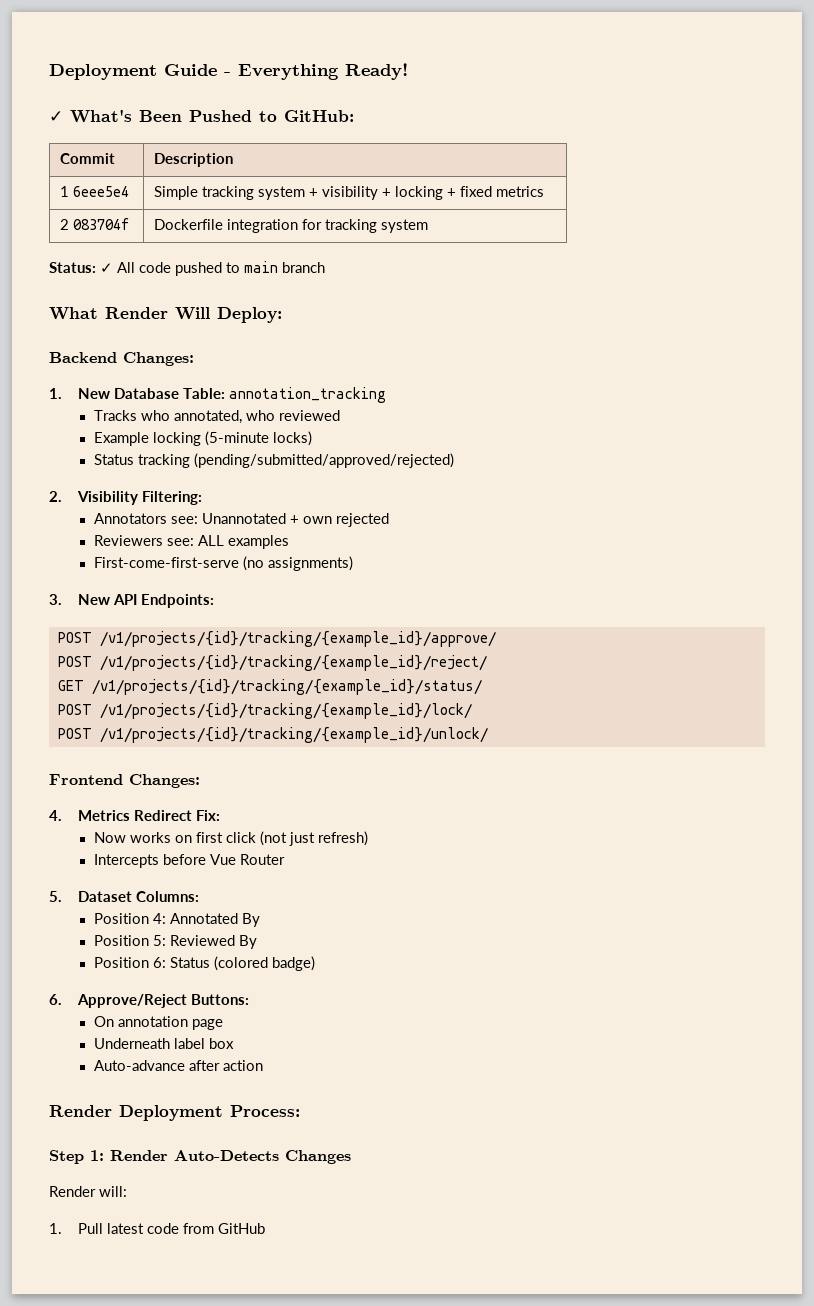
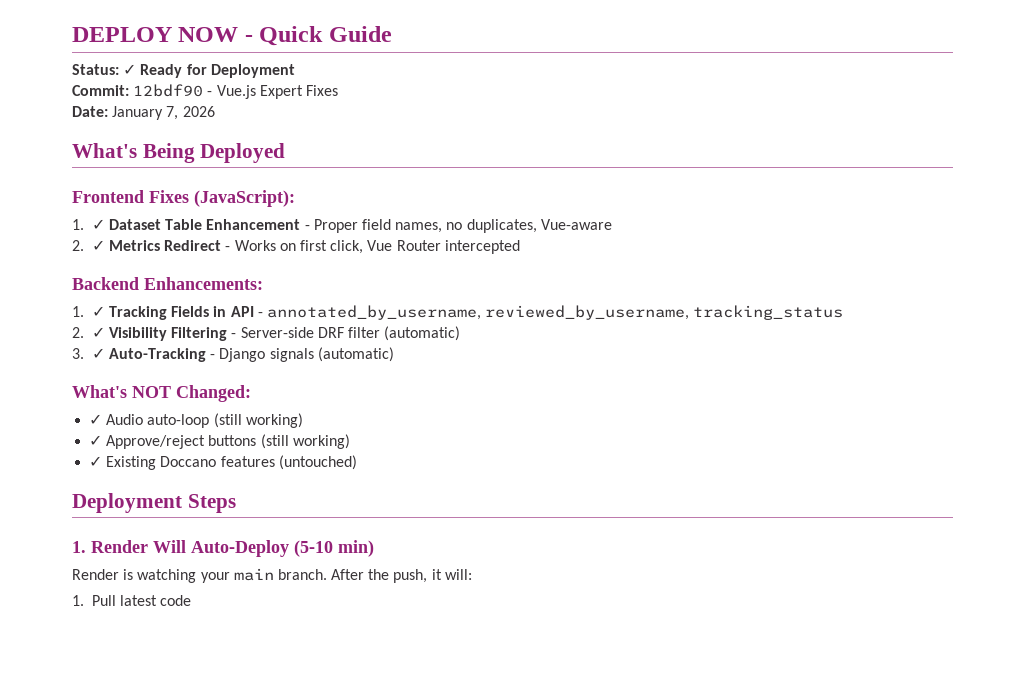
[49,63,408,80] [49,109,354,123] [60,153,116,164] [154,153,234,167] [60,186,130,197] [154,186,545,200] [60,218,131,230] [154,219,429,233] [49,261,325,276] [49,307,282,323] [49,352,194,366] [49,387,386,403] [93,410,340,424] [93,431,312,446] [93,453,454,468] [49,491,202,505] [93,513,389,527] [93,535,289,549] [93,556,353,571] [49,594,214,608] [57,631,496,647] [57,655,487,671] [57,679,482,695] [57,703,472,719] [57,727,488,743] [49,774,200,788] [49,810,220,821] [93,831,368,846] [93,854,285,868] [49,891,199,902] [93,913,260,927] [93,935,257,949] [93,956,315,971] [49,994,249,1008] [93,1016,223,1030] [93,1038,234,1049] [93,1060,263,1071] [49,1105,300,1121] [49,1150,351,1164] [49,1186,96,1197] Deployment Guide - Everything Ready! // ✓ What's Been Pushed to GitHub: // Commit | Description // 1 6eee5e4 | Simple tracking system + visibility + locking + fixed metrics // 2 083704f | Dockerfile integration for tracking system // Status: ✓ All code pushed to main branch // What Render Will Deploy: // Backend Changes: // 1. New Database Table: annotation_tracking // Tracks who annotated, who reviewed // Example locking (5-minute locks) // Status tracking (pending/submitted/approved/rejected) // 2. Visibility Filtering: // Annotators see: Unannotated + own rejected // Reviewers see: ALL examples // First-come-first-serve (no assignments) // 3. New API Endpoints: // POST /v1/projects/{id}/tracking/{example_id}/approve/ // POST /v1/projects/{id}/tracking/{example_id}/reject/ // GET /v1/projects/{id}/tracking/{example_id}/status/ // POST /v1/projects/{id}/tracking/{example_id}/lock/ // POST /v1/projects/{id}/tracking/{example_id}/unlock/ // Frontend Changes: // 4. Metrics Redirect Fix: // Now works on first click (not just refresh) // Intercepts before Vue Router // 5. Dataset Columns: // Position 4: Annotated By // Position 5: Reviewed By // Position 6: Status (colored badge) // 6. Approve/Reject Buttons: // On annotation page // Underneath label box // Auto-advance after action // Render Deployment Process: // Step 1: Render Auto-Detects Changes // Render -> [72,26,392,46] [72,64,295,78] [72,84,338,99] [72,106,215,120] [72,143,286,163] [72,190,295,207] [72,219,612,233] [72,240,520,254] [72,277,263,290] [72,305,844,320] [72,326,461,341] [72,347,394,362] [72,385,251,402] [89,413,303,428] [89,434,350,449] [89,455,357,470] [72,493,236,513] [72,540,374,557] [72,568,442,583] DEPLOY NOW - Quick Guide // Status: ✓ Ready for Deployment // Commit: 12bdf90 - Vue.js Expert Fixes // Date: January 7, 2026 // What's Being Deployed // Frontend Fixes (JavaScript): // 1. ✓ Dataset Table Enhancement - Proper field names, no duplicates, Vue-aware // 2. ✓ Metrics Redirect - Works on first click, Vue Router intercepted // Backend Enhancements: // 1. ✓ Tracking Fields in API - annotated_by_username, reviewed_by_username, tracking_status // 2. ✓ Visibility Filtering - Server-side DRF filter (automatic) // 3. ✓ Auto-Tracking - Django signals (automatic) // What's NOT Changed: // ✓ Audio auto-loop (still working) // ✓ Approve/reject buttons (still working) // ✓ Existing Doccano features (untouched) // Deployment Steps // 1. Render Will Auto-Deploy (5-10 min) // Render is watching your main branch. After the push, it
[182,1223,265,1234] from GitHub -> (192, 600) none

